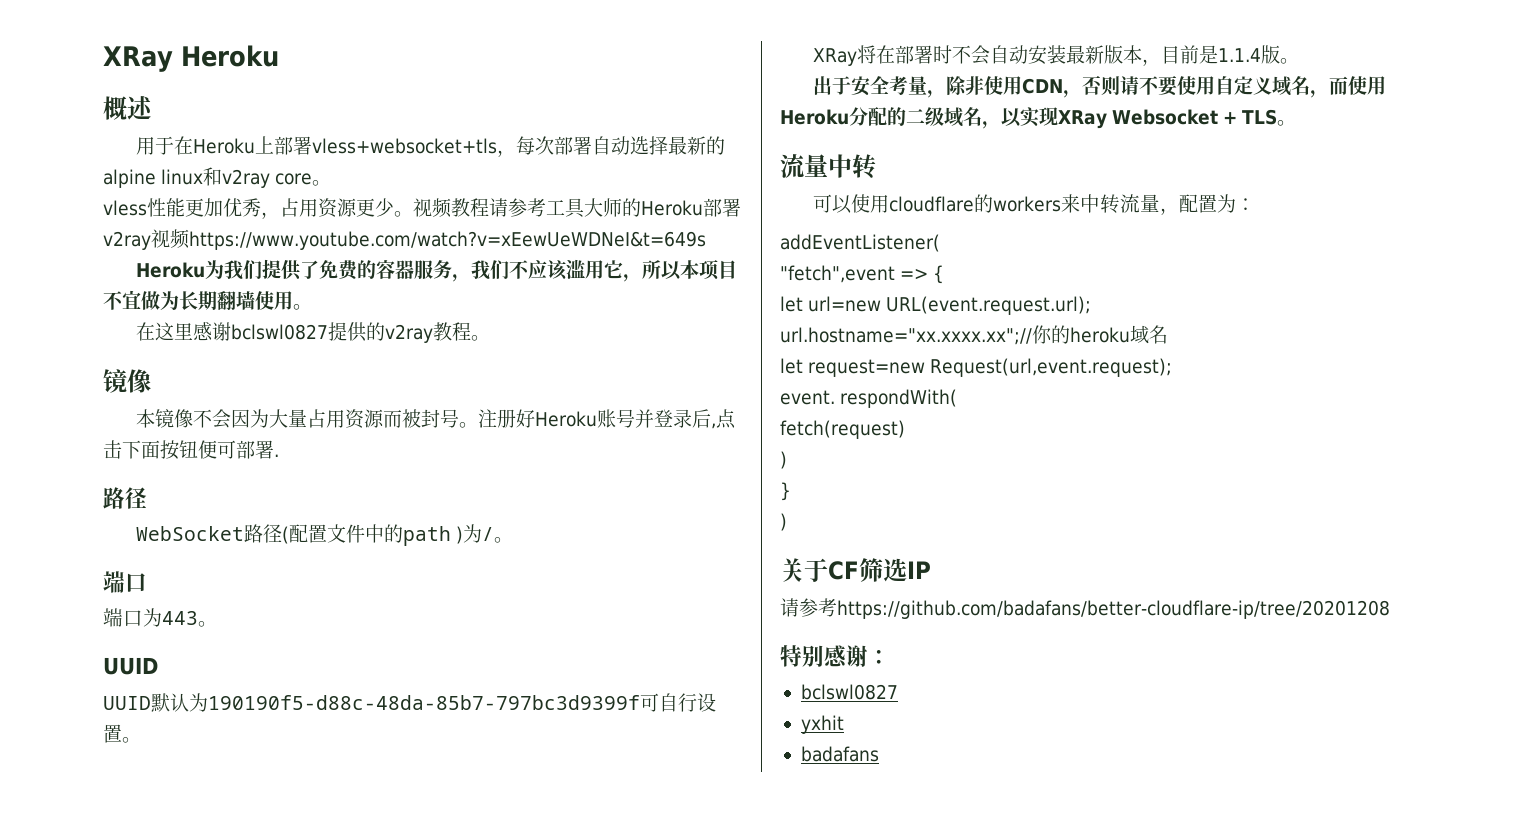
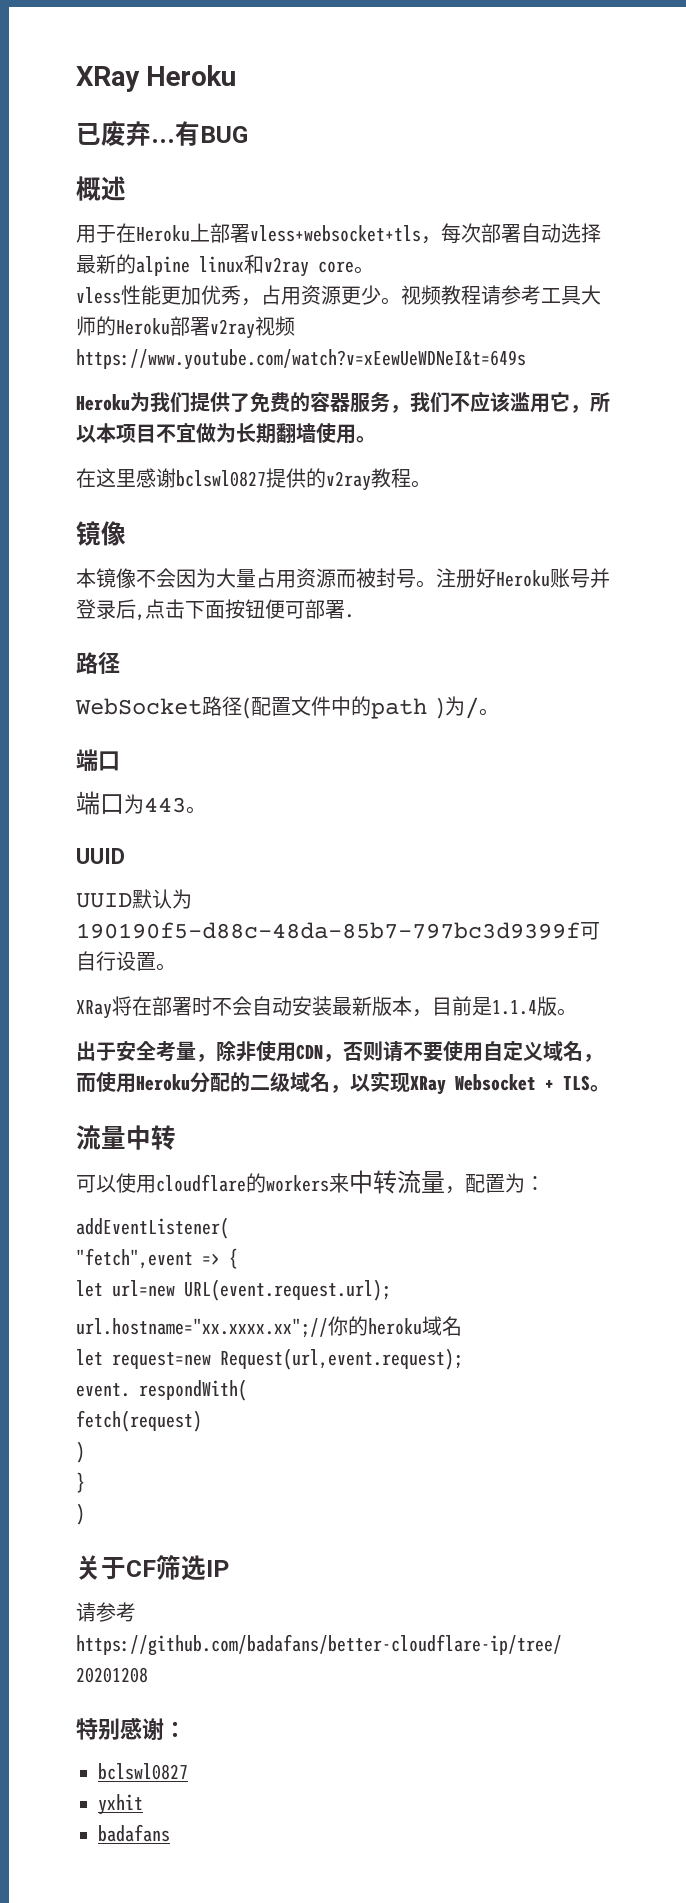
(279, 56) none -> [76,121,248,146] // 已废弃...有BUG

